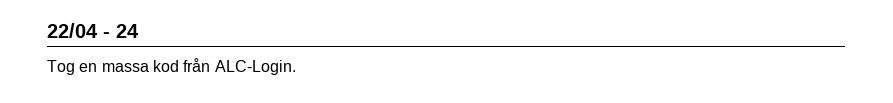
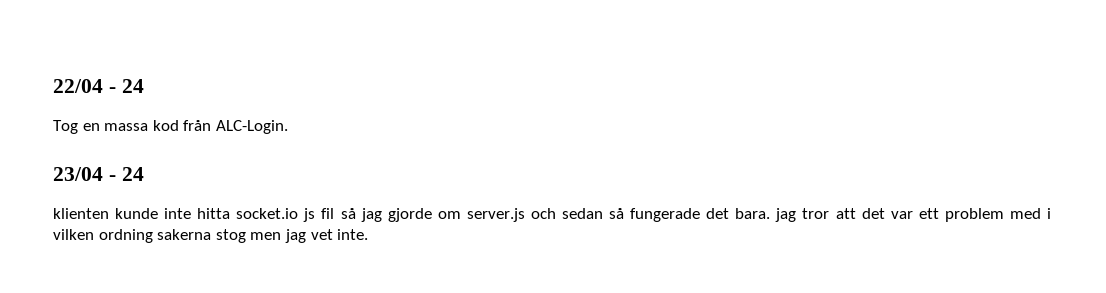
(296, 67) none -> [53,167,144,181] [53,208,1052,222] [53,229,369,243] // 23/04 - 24 // klienten kunde inte hitta socket.io js fil så jag gjorde om server.js och sedan så fungerade det bara. jag tror att det var ett problem med i vilken ordning sakerna stog men jag vet inte.

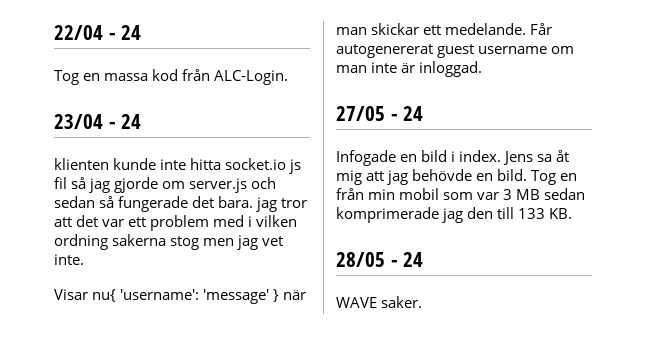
(369, 234) none -> [54,289,307,304] [336,23,553,35] [336,44,575,58] [336,61,483,77] [336,106,424,121] [336,150,570,166] [336,169,578,185] [336,188,586,200] [336,207,573,223] [336,252,424,267] [336,296,423,308] // Visar nu{ 'username': 'message' } när man skickar ett medelande. Får autogenererat guest username om man inte är inloggad. // 27/05 - 24 // Infogade en bild i index. Jens sa åt mig att jag behövde en bild. Tog en från min mobil som var 3 MB sedan komprimerade jag den till 133 KB. // 28/05 - 24 // WAVE saker.

